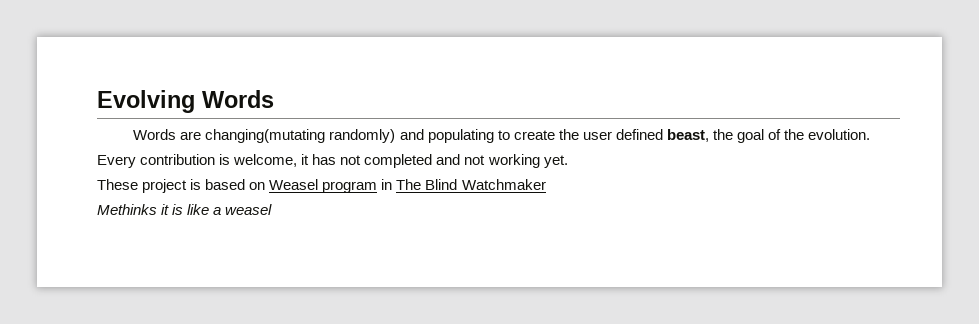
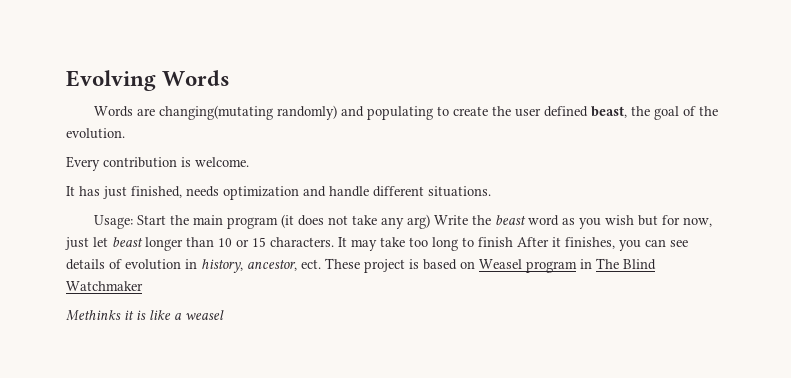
[233,154,568,168] welcome, it has not completed and not working yet. // -> [195,157,249,167] [66,186,491,200] [94,214,713,229] [65,237,688,251] [66,259,321,273] welcome. // It has just finished, needs optimization and handle different situations. // Usage: Start the main program (it does not take any arg) Write the beast word as you wish but for now, just let beast longer than 10 or 15 characters. It may take too long to finish After it finishes, you can see details of evolution in history, ancestor, ect.

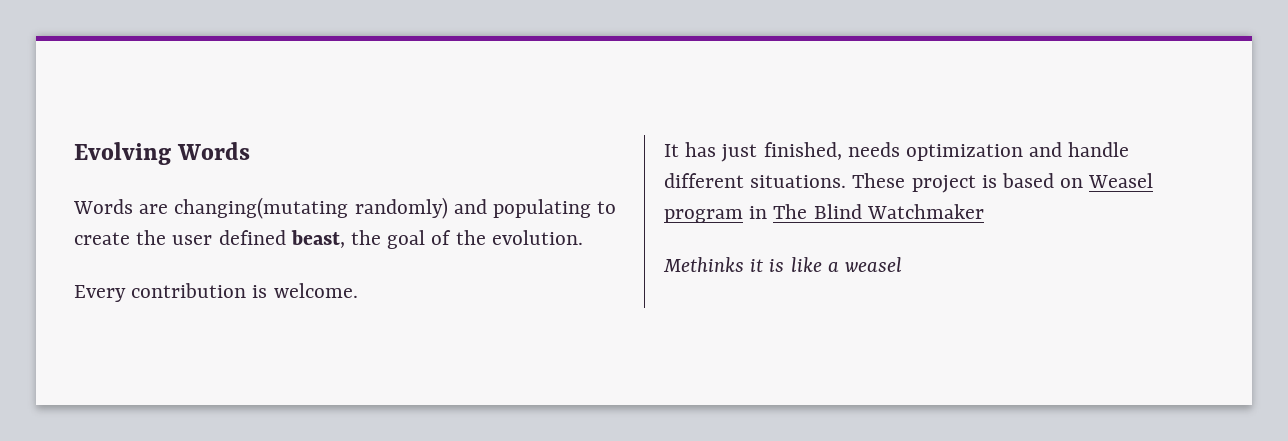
[94,214,713,229] [65,237,688,251] [66,259,321,273] // Usage: Start the main program (it does not take any arg) Write the beast word as you wish but for now, just let beast longer than 10 or 15 characters. It may take too long to finish After it finishes, you can see details of evolution in history, ancestor, ect. -> (847, 181) none

